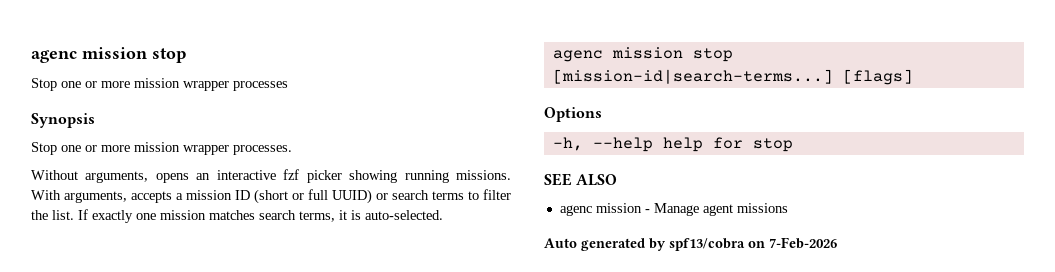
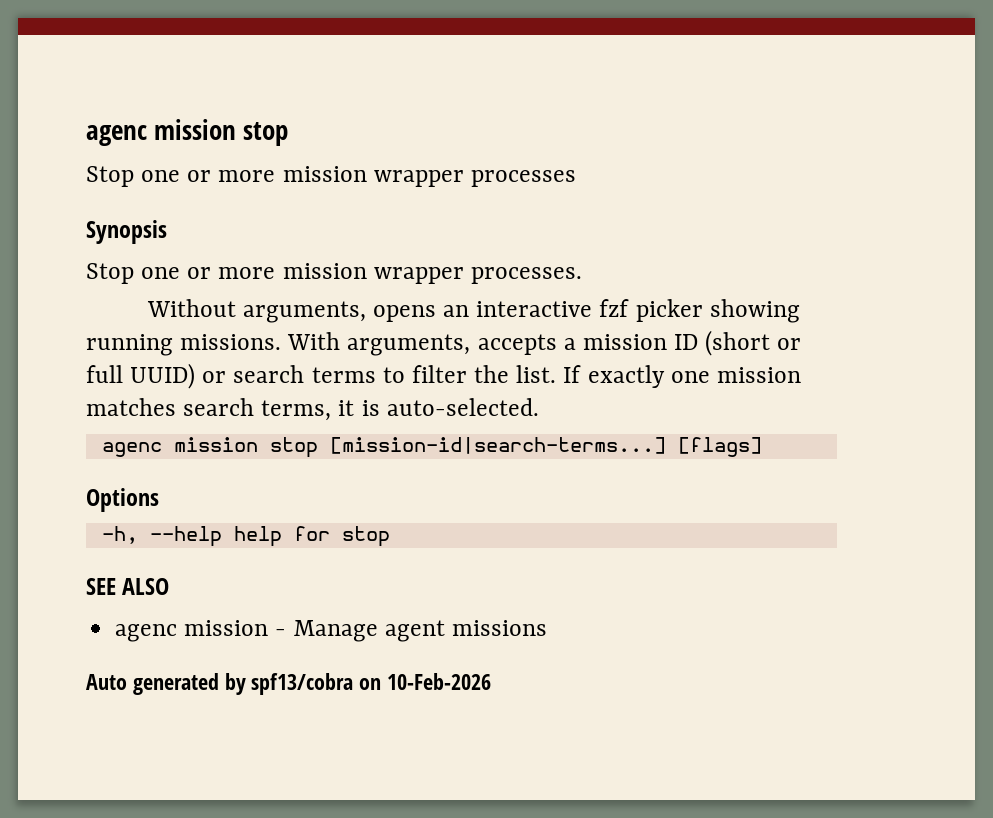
[769,237,837,249] 7-Feb-2026 -> [387,673,492,690] 10-Feb-2026

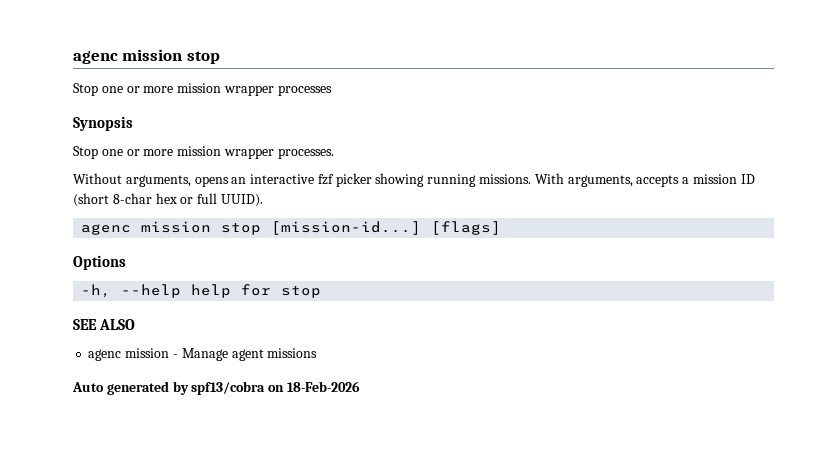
[777,338,802,350] [86,363,801,389] [86,398,539,421] [101,437,666,458] or full UUID) or search terms to filter the list. If exactly one mission matches search terms, it is auto-selected. // agenc mission stop [mission-id|search-terms...] -> [112,193,263,207] [81,221,422,235] 8-char hex or full UUID). // agenc mission stop [mission-id...]
[387,673,492,690] 10-Feb-2026 -> [286,381,360,392] 18-Feb-2026

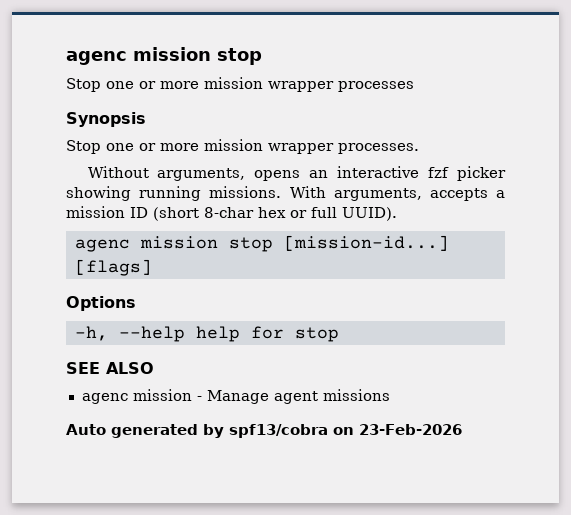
[286,381,360,392] 18-Feb-2026 -> [359,424,462,435] 23-Feb-2026

